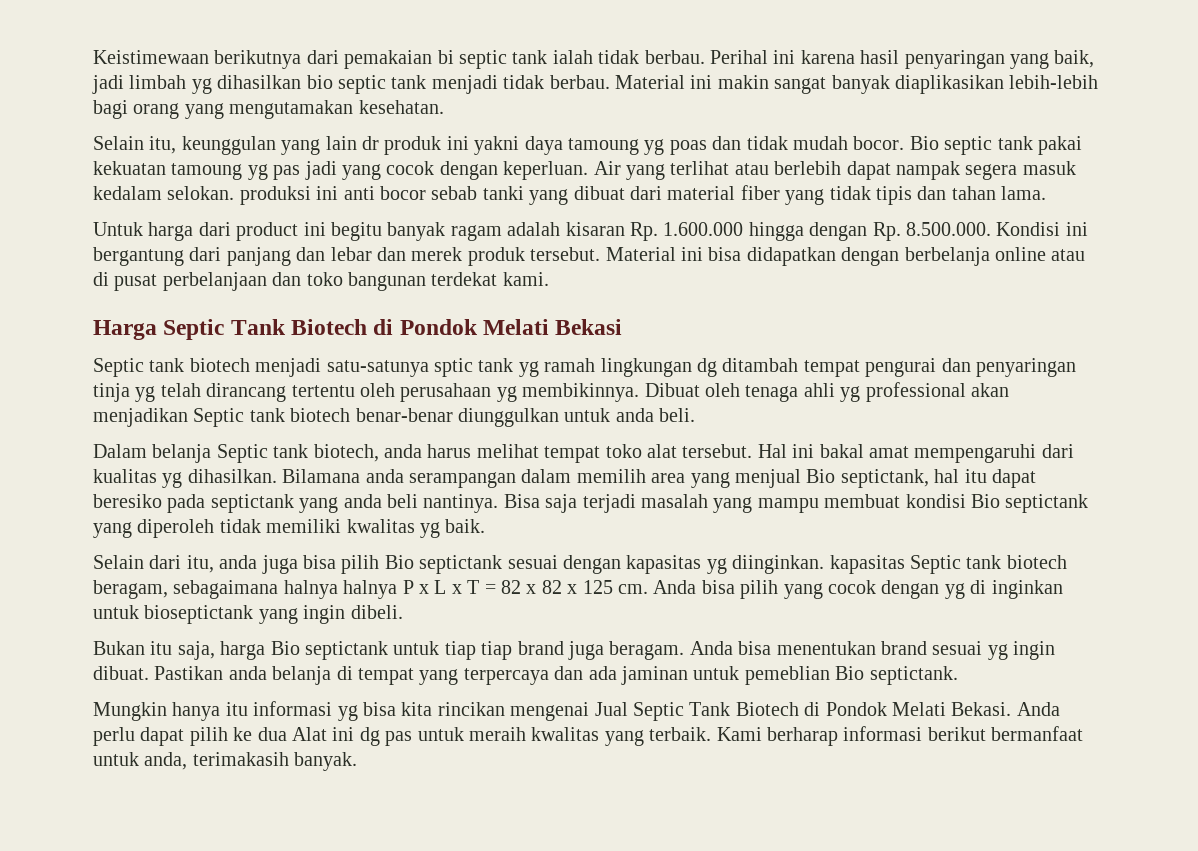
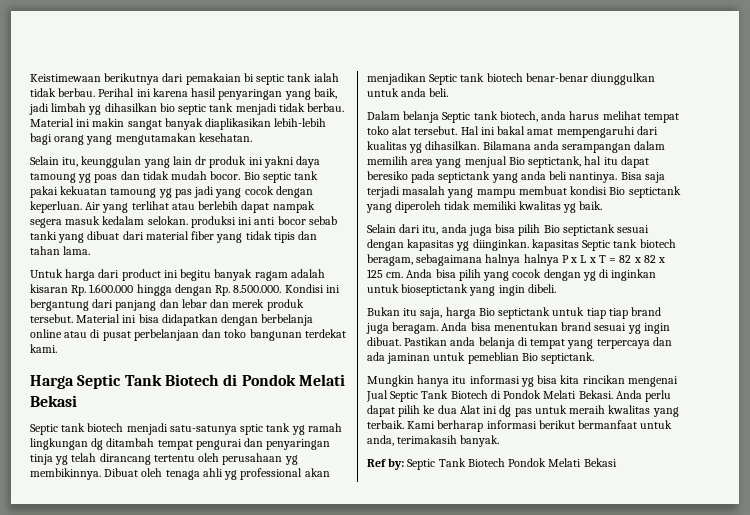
(358, 761) none -> [367,458,617,470] // Ref by: Septic Tank Biotech Pondok Melati Bekasi

